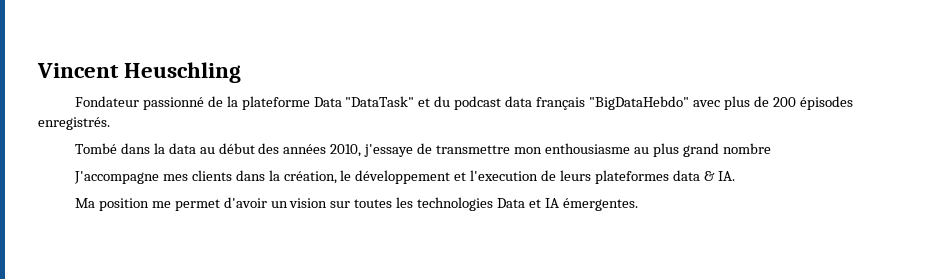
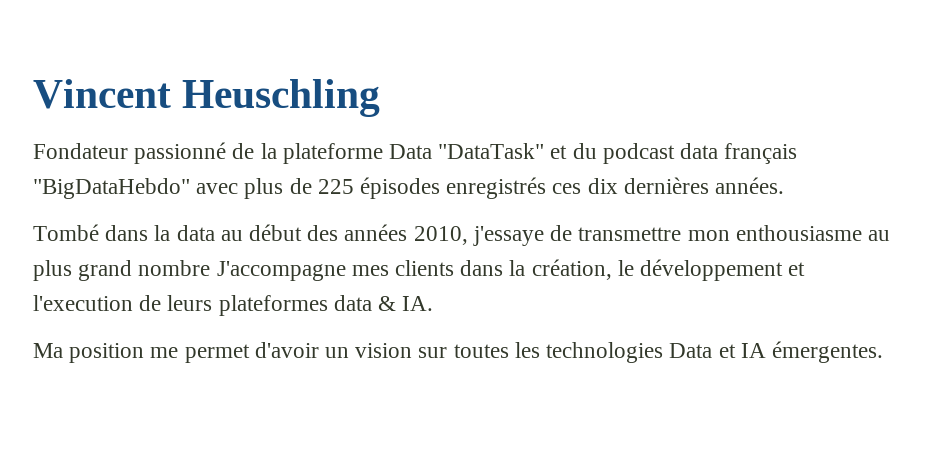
[772,96,853,110] [38,117,110,130] 200 épisodes enregistrés. -> [317,177,785,199] 225 épisodes enregistrés ces dix dernières années.
(771, 148) // -> (211, 268) none

